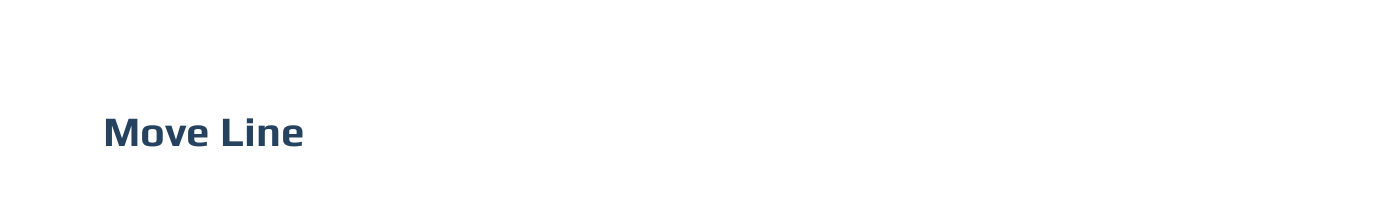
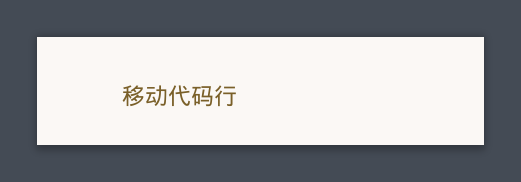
[103,118,305,147] Move Line -> [122,85,237,107] 移动代码行

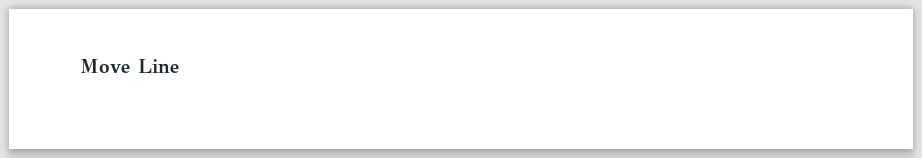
[122,85,237,107] 移动代码行 -> [80,59,179,73] Move Line

